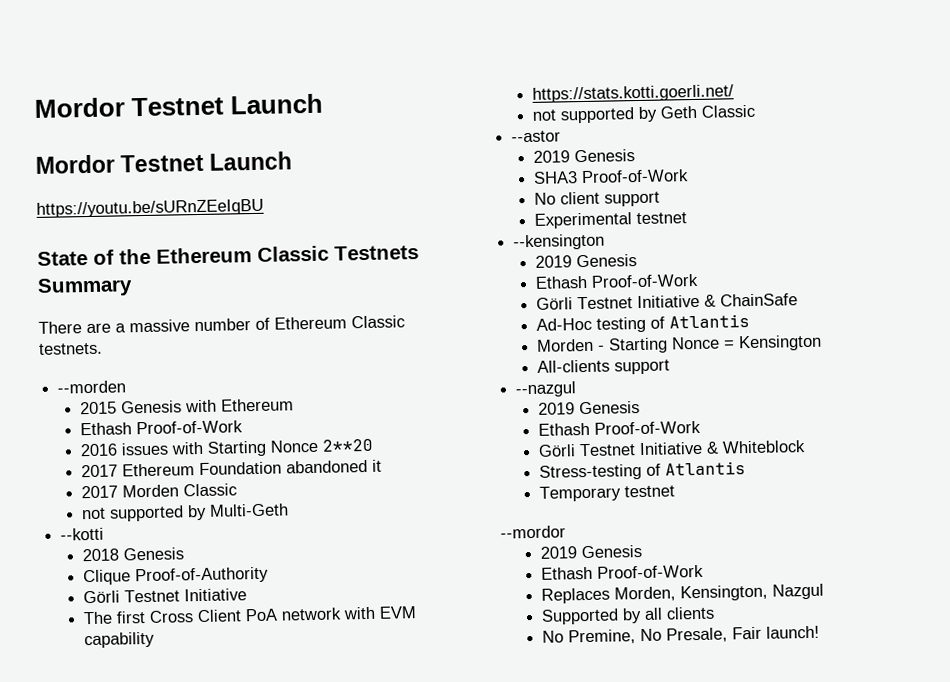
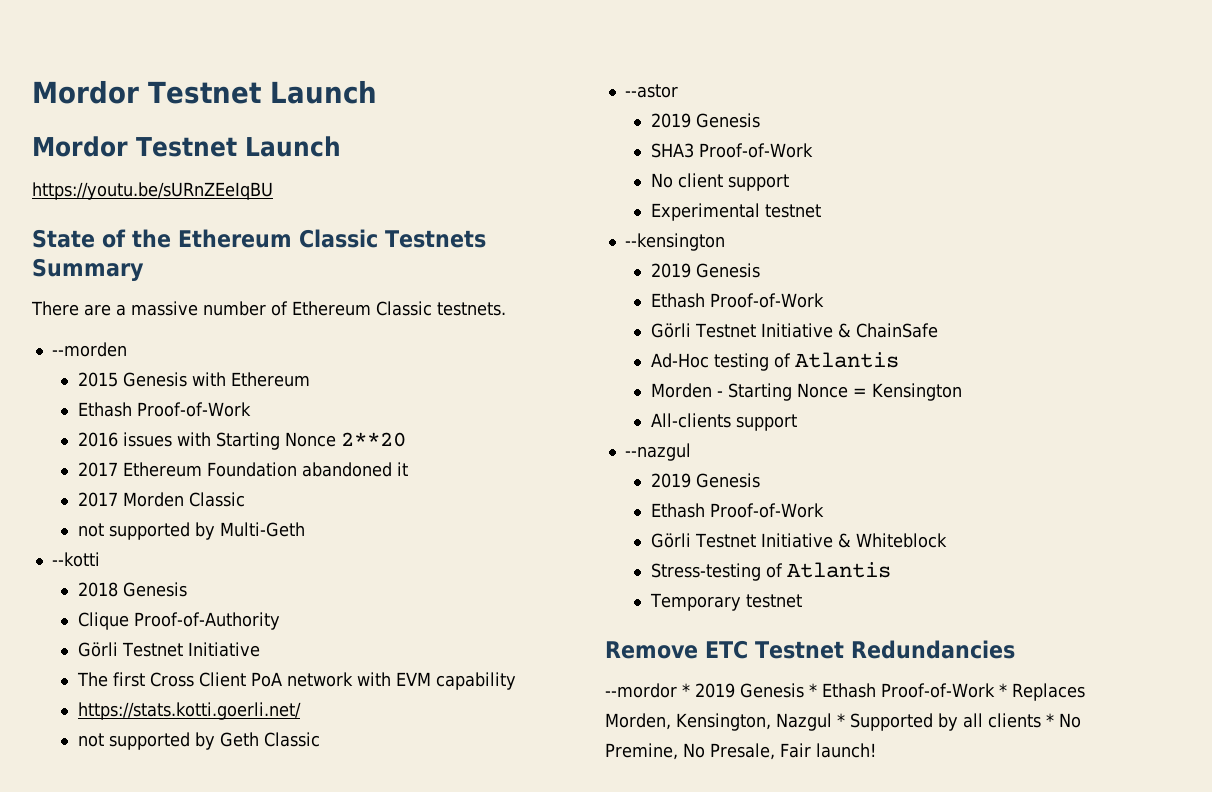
(676, 491) none -> [605,640,1015,659] // Remove ETC Testnet Redundancies
[540,544,643,559] [541,564,705,580] // 2019 Genesis // Ethash Proof-of-Work // -> [682,683,1007,698] * 2019 Genesis * Ethash Proof-of-Work *
(825, 591) // -> [836,713,845,727] *
(716, 613) // -> [1045,713,1054,727] *

